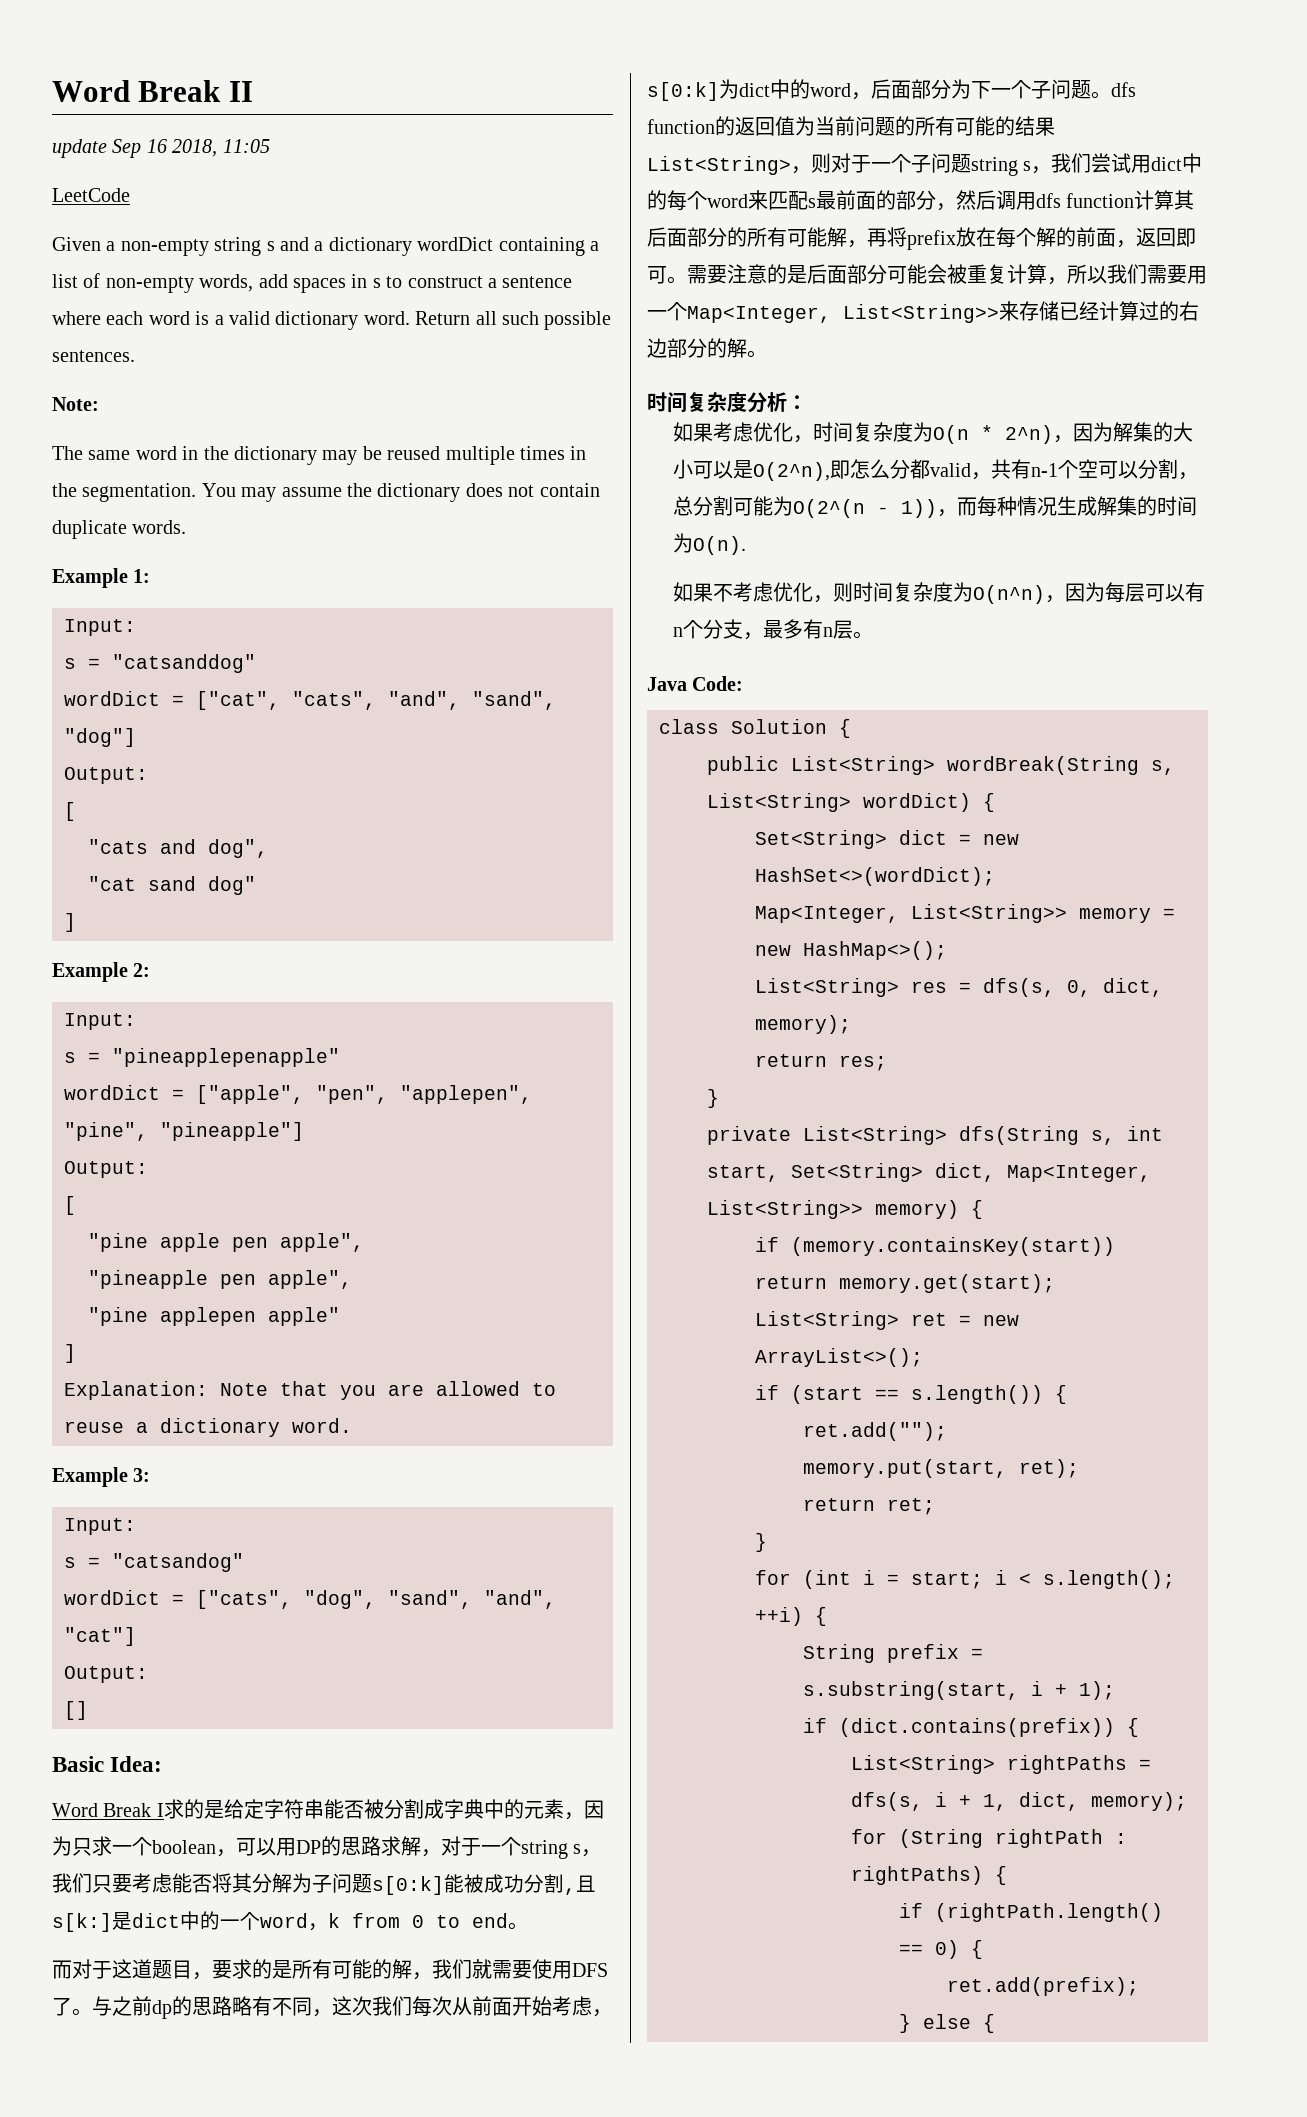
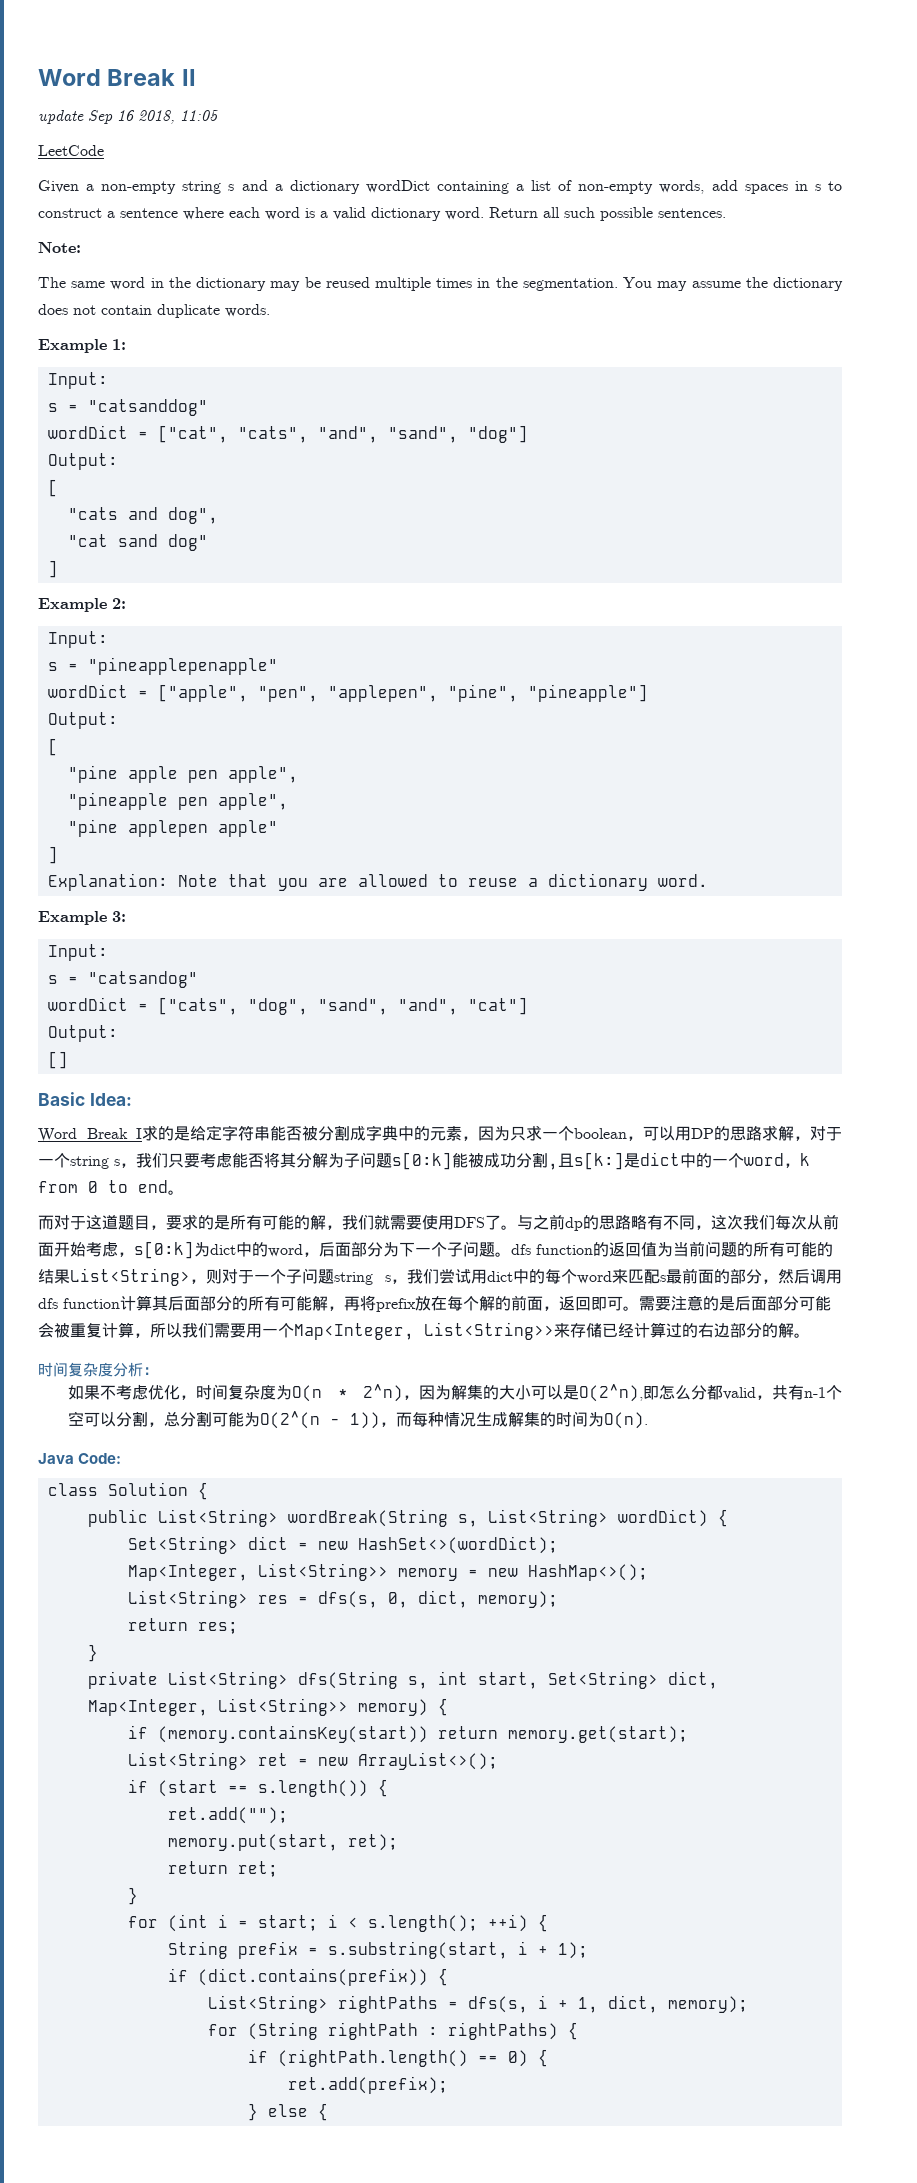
(714, 432) none -> [100,1385,117,1400] 不
[673,582,1206,604] [673,619,874,640] // 如果不考虑优化，则时间复杂度为O(n^n)，因为每层可以有n个分支，最多有n层。 -> (649, 1420) none

